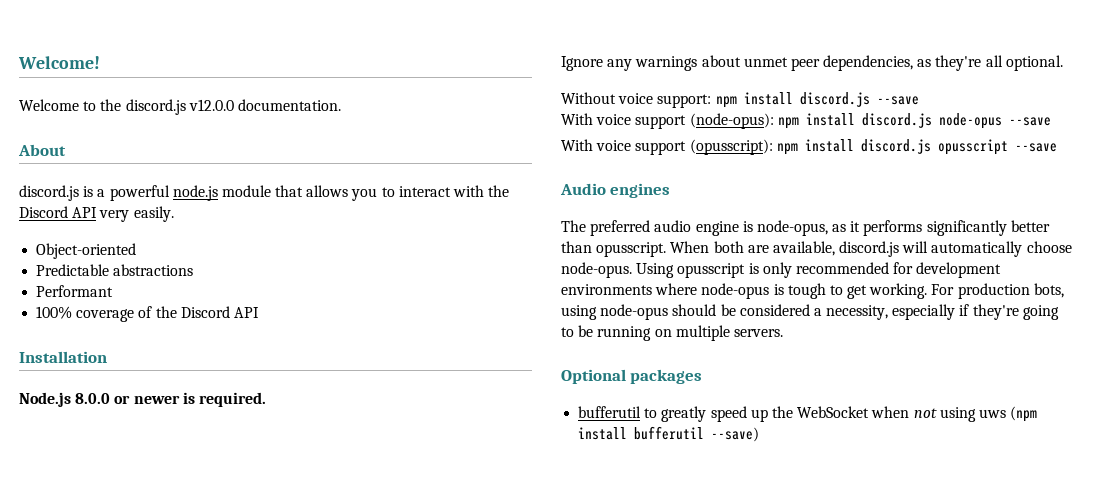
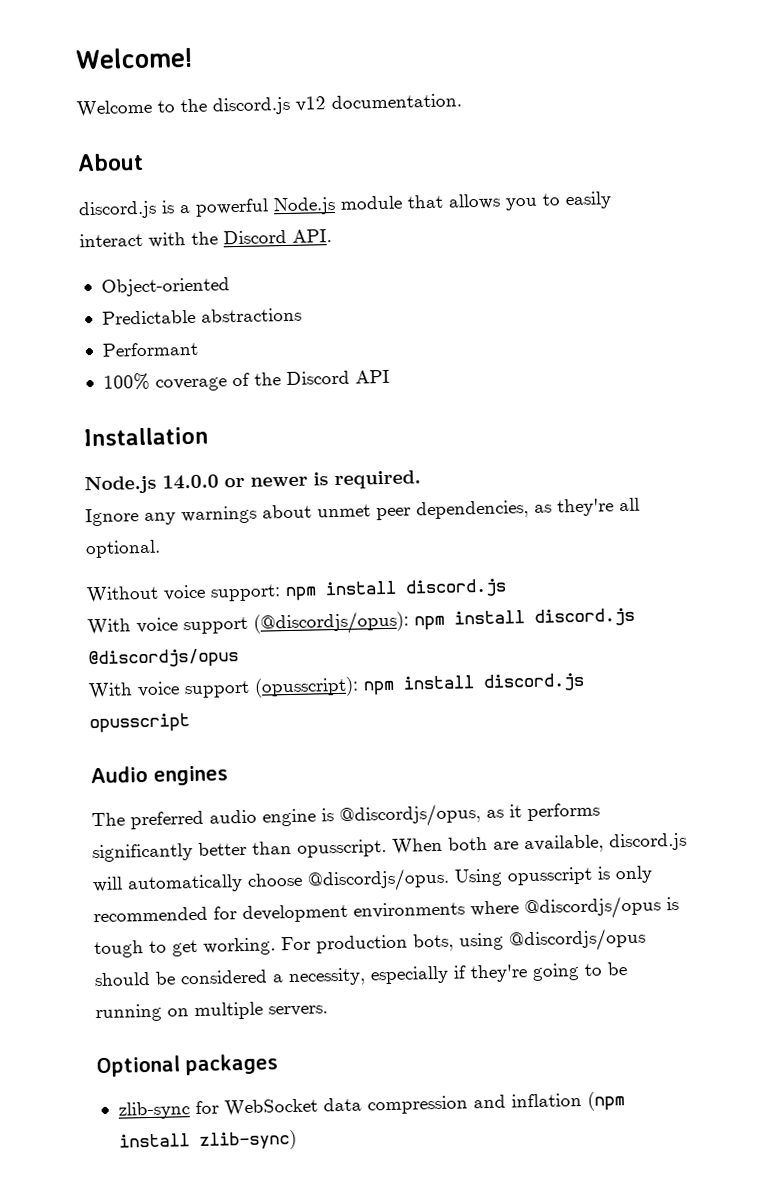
[188,99,234,111] v12.0.0 -> [295,96,326,112] v12
[172,185,218,201] node.js -> [273,196,336,216] Node.js
(395, 192) none -> [565,191,612,210] easily
[72,206,174,222] API very easily. -> [292,229,332,243] API.
[75,393,111,404] 8.0.0 -> [162,474,219,490] 14.0.0
[876,96,919,105] [561,113,1051,129] --save // With voice support (node-opus): npm install discord.js node-opus --save -> [87,607,635,636] [88,648,239,670] // With voice support (@discordjs/opus): npm install discord.js @discordjs/opus
[1014,143,1057,152] --save -> (190, 723) none
[756,220,828,236] node-opus, -> [339,803,481,828] @discordjs/opus,
[561,262,632,278] node-opus. -> [307,867,450,893] @discordjs/opus.
[701,283,770,299] node-opus -> [524,895,661,921] @discordjs/opus
[600,304,669,320] node-opus -> [509,927,646,953] @discordjs/opus
[578,406,1038,422] [578,426,760,442] bufferutil to greatly speed up the WebSocket when not using uws (npm install bufferutil --save) -> [117,1091,625,1120] [118,1129,297,1151] zlib-sync for WebSocket data compression and inflation (npm install zlib-sync)

